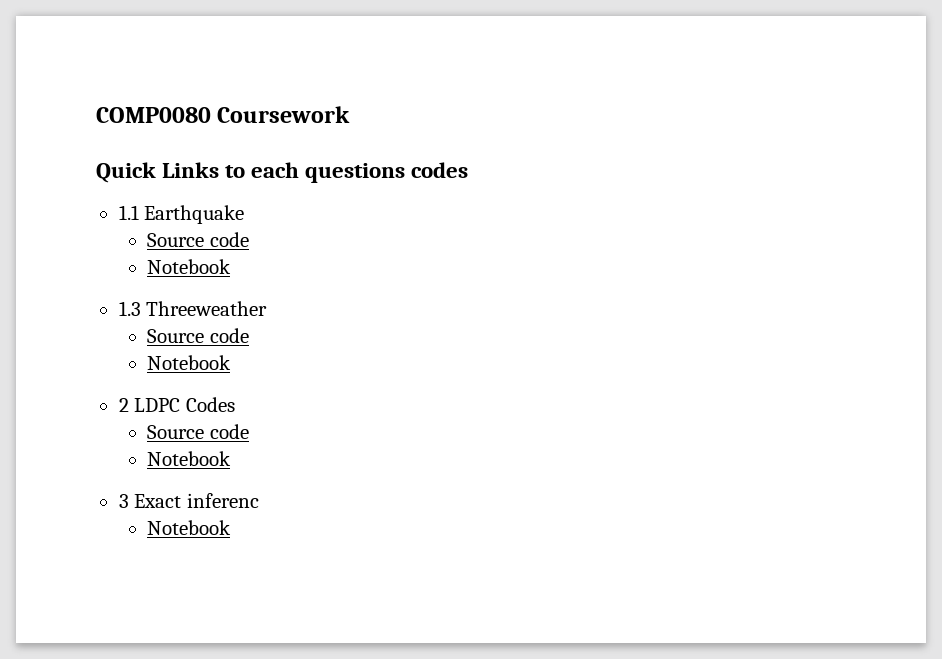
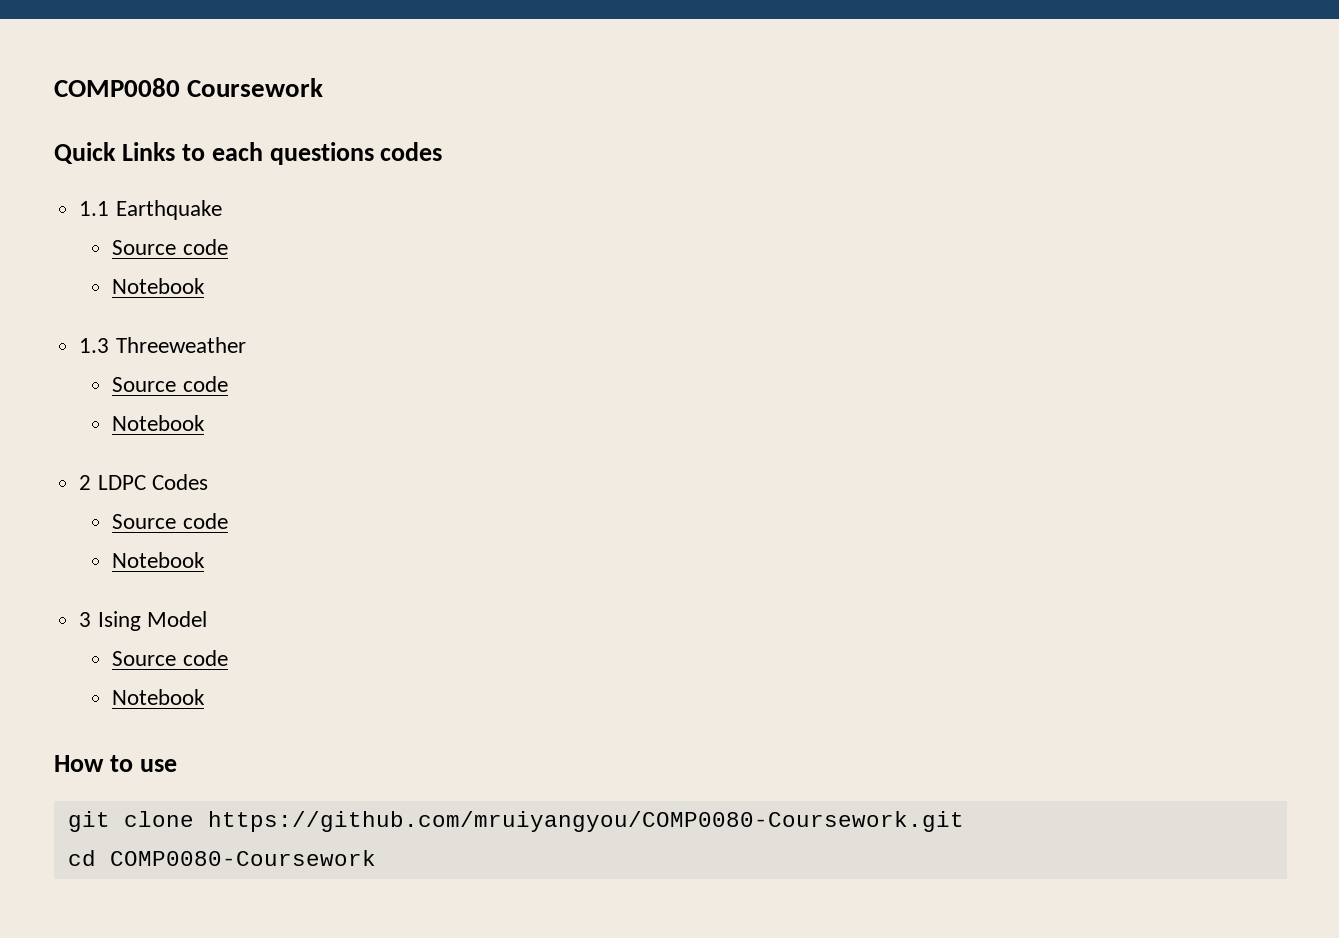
[134,493,259,508] [147,520,232,535] Exact inferenc // Notebook -> [97,611,207,631] [112,650,228,666] [112,689,206,705] [54,755,177,772] [67,811,964,832] [67,850,376,866] Ising Model // Source code // Notebook // How to use // git clone https://github.com/mruiyangyou/COMP0080-Coursework.git // cd COMP0080-Coursework

